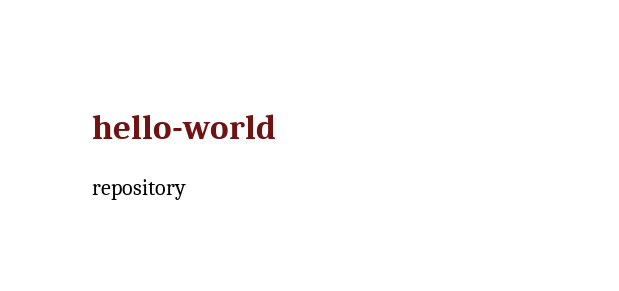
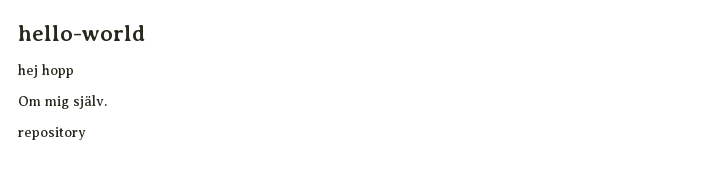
(276, 126) none -> [18,64,74,78] [18,95,107,109] // hej hopp // Om mig själv.

